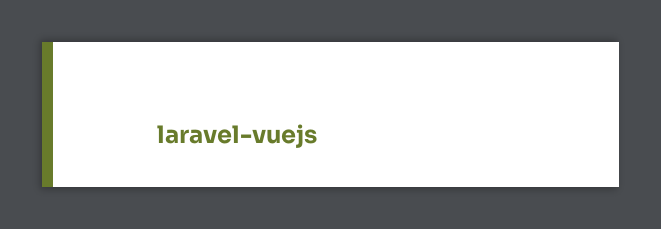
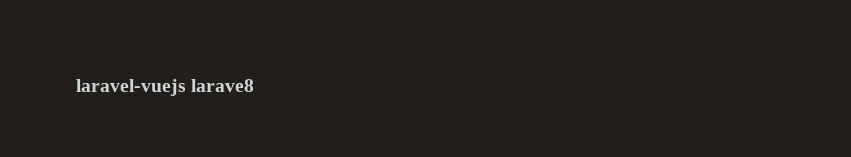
(317, 136) none -> [191,79,255,92] larave8

